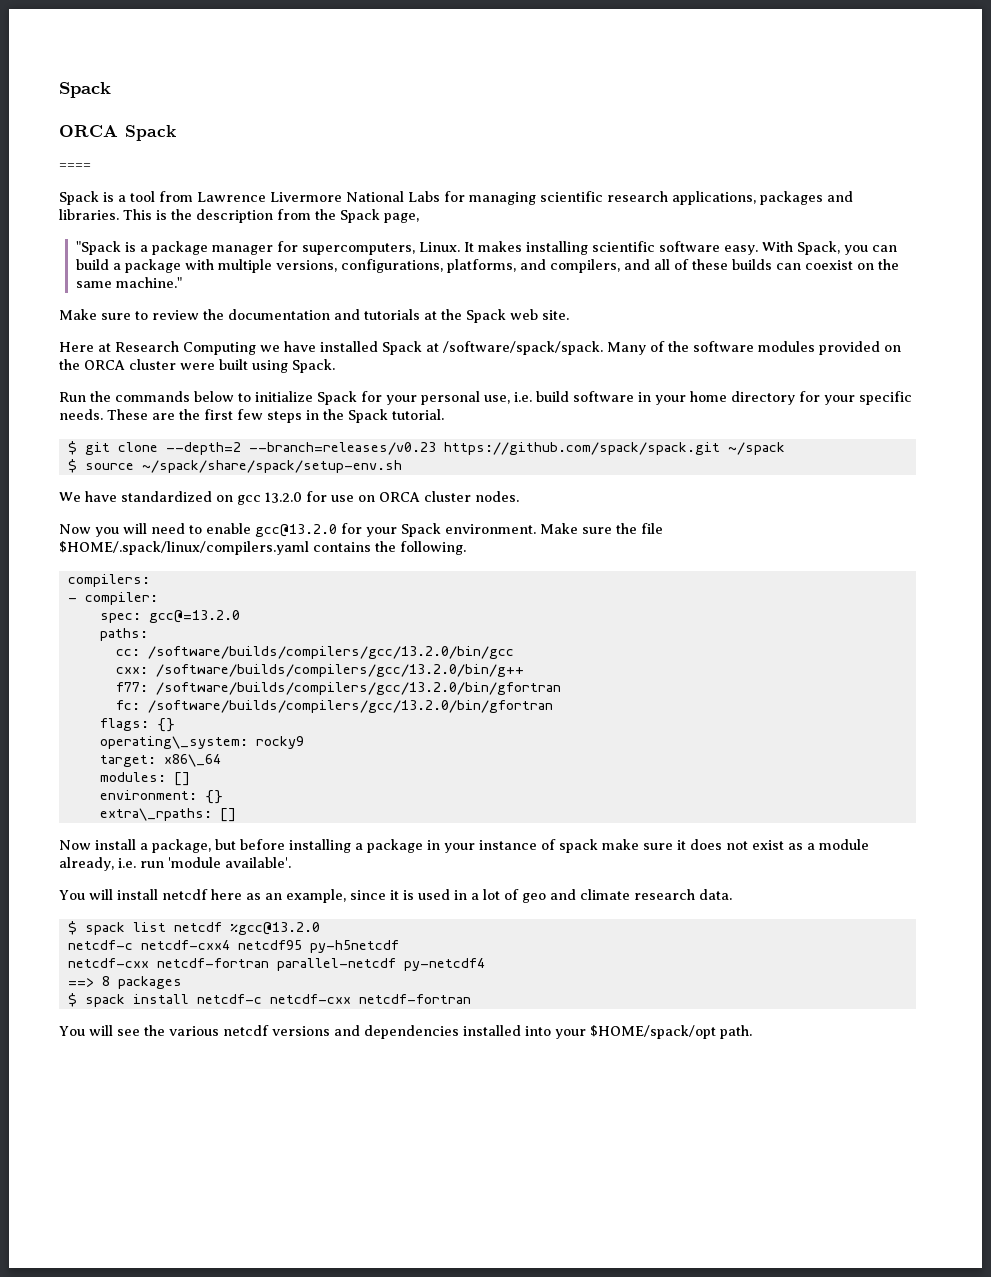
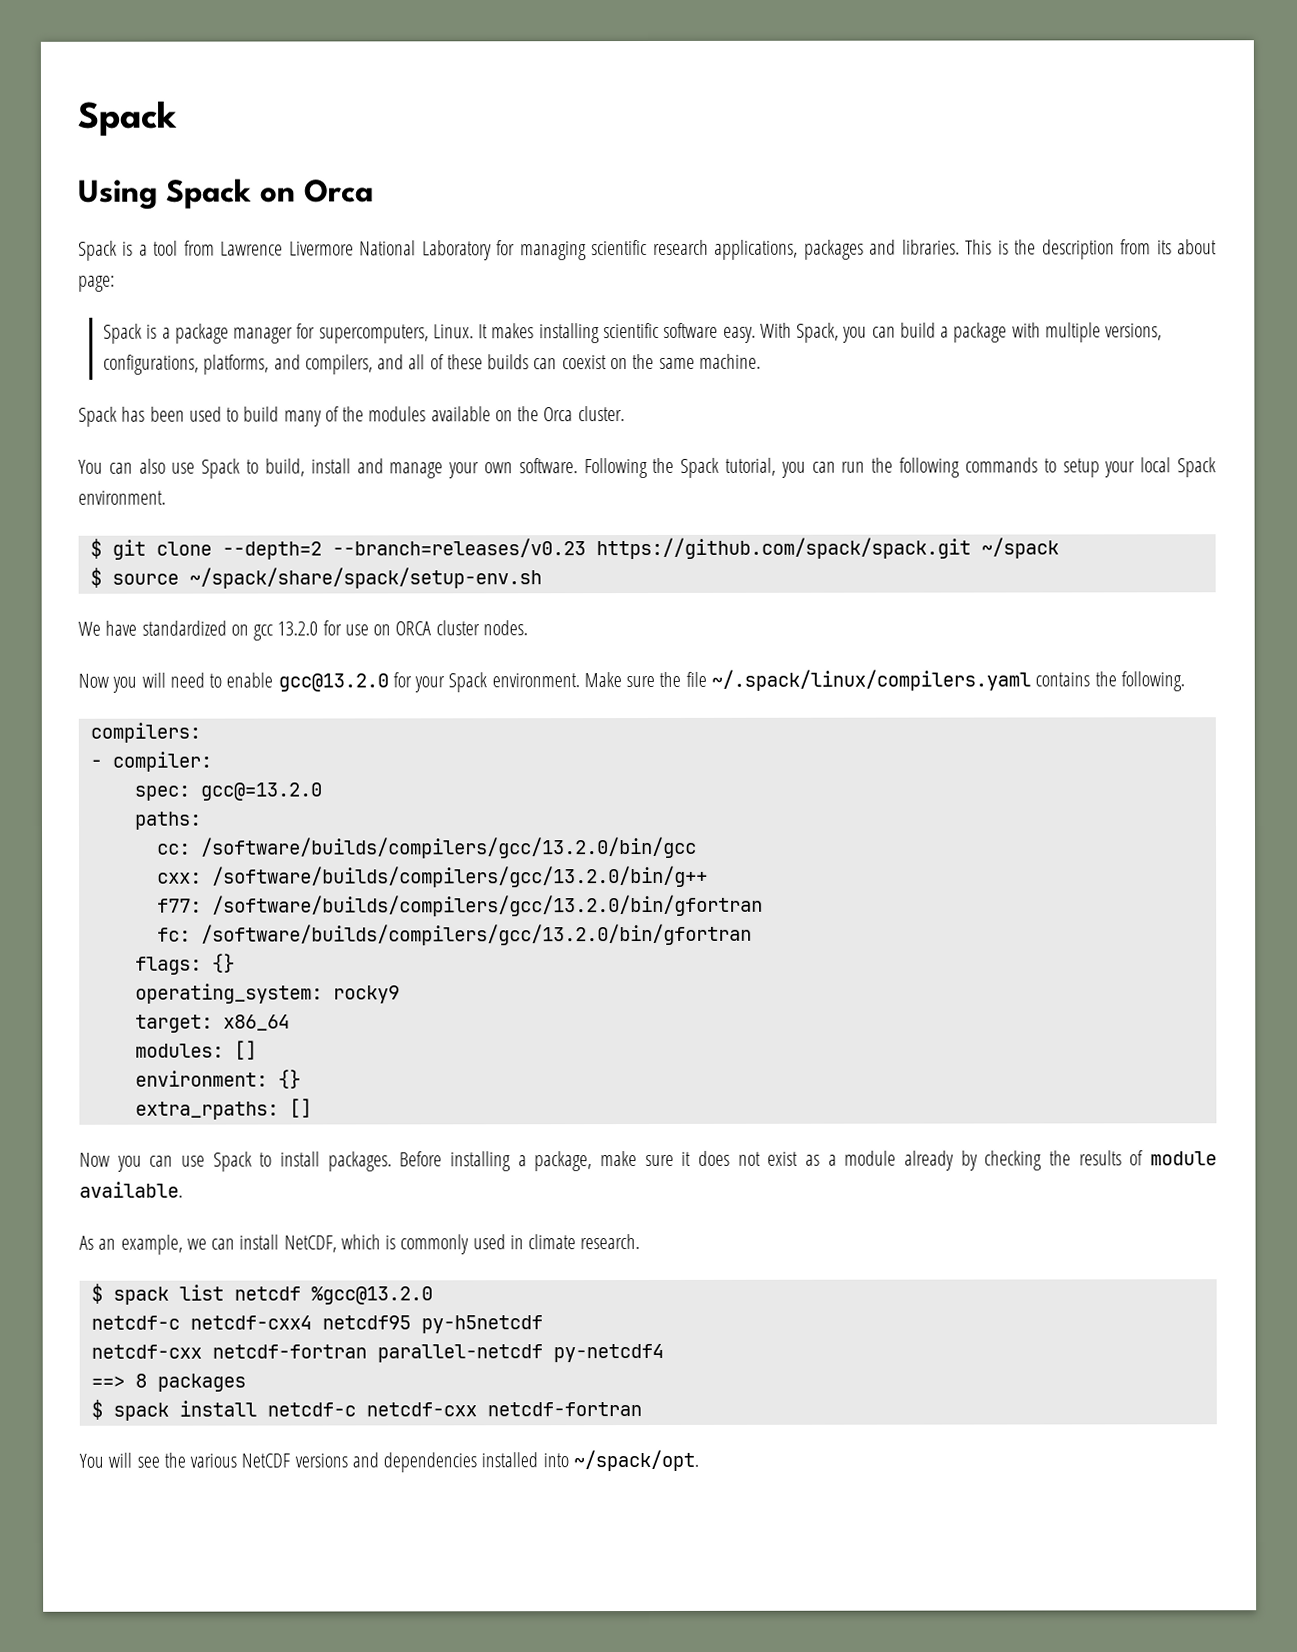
[59,82,111,98] [59,125,176,141] [59,163,91,170] Spack // ORCA Spack // ==== -> [77,100,178,136] [78,178,374,210] Spack // Using Spack on Orca
[408,191,440,202] Labs -> [421,240,492,261] Laboratory
[315,209,419,223] [75,241,121,255] the Spack page, // "Spack -> [1156,239,1218,255] [78,275,115,292] [103,323,143,344] its about page: // Spack
[115,277,182,288] [59,309,569,323] [59,341,901,355] [59,359,335,373] [59,391,912,405] [59,409,444,423] machine." // Make sure to review the documentation and tutorials at the Spack web site. // Here at Research Computing we have installed Spack at /software/spack/spack. Many of the software modules provided on the ORCA cluster were built using Spack. // Run the commands below to initialize Spack for your personal use, i.e. build software in your home directory for your specific needs. These are the first few steps in the Spack tutorial. -> [698,353,761,369] [78,406,625,427] [78,457,1216,479] [78,490,166,505] machine. // Spack has been used to build many of the modules available on the Orca cluster. // You can also use Spack to build, install and manage your own software. Following the Spack tutorial, you can run the following commands to setup your local Spack environment.
[59,541,309,555] $HOME/.spack/linux/compilers.yaml -> [710,669,1031,691] ~/.spack/linux/compilers.yaml
[99,736,248,749] operating\_system: -> [134,983,323,1004] operating_system:
[163,754,221,767] x86\_64 -> [222,1014,290,1031] x86_64
[99,808,212,821] extra\_rpaths: -> [134,1101,279,1120] extra_rpaths:
[95,839,598,853] install a package, but before installing a package in your instance of spack -> [116,1151,593,1172] you can use Spack to install packages. Before installing a package,
[59,857,291,871] [59,889,732,903] already, i.e. run 'module available'. // You will install netcdf here as an example, since it is used in a lot of geo and climate research data. -> [903,1150,1217,1171] [79,1181,183,1198] [79,1234,641,1255] already by checking the results of module available. // As an example, we can install NetCDF, which is commonly used in climate research.
[222,1025,269,1036] netcdf -> [241,1453,291,1468] NetCDF
[554,1025,752,1039] your $HOME/spack/opt path. -> [572,1449,699,1472] ~/spack/opt.

